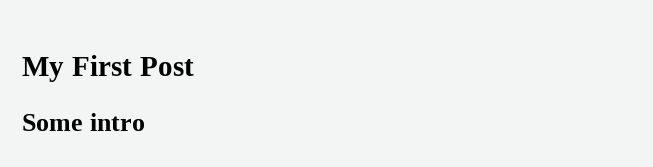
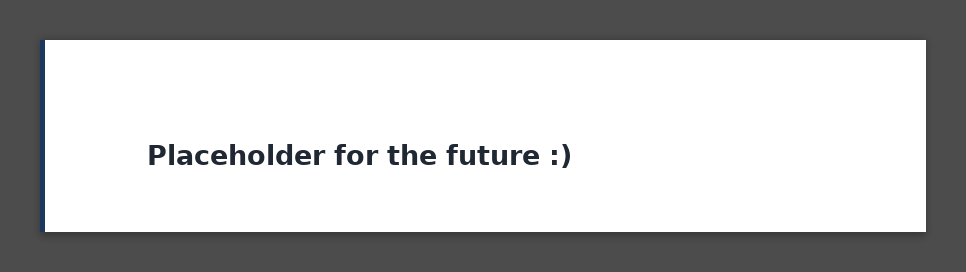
[22,55,194,82] [22,113,146,131] My First Post // Some intro -> [147,144,572,168] Placeholder for the future :)

